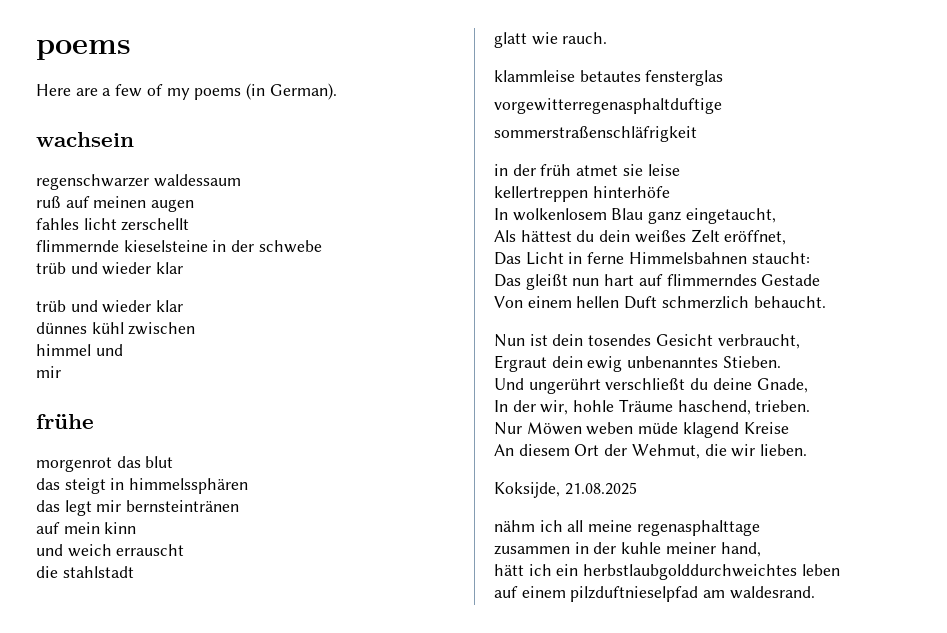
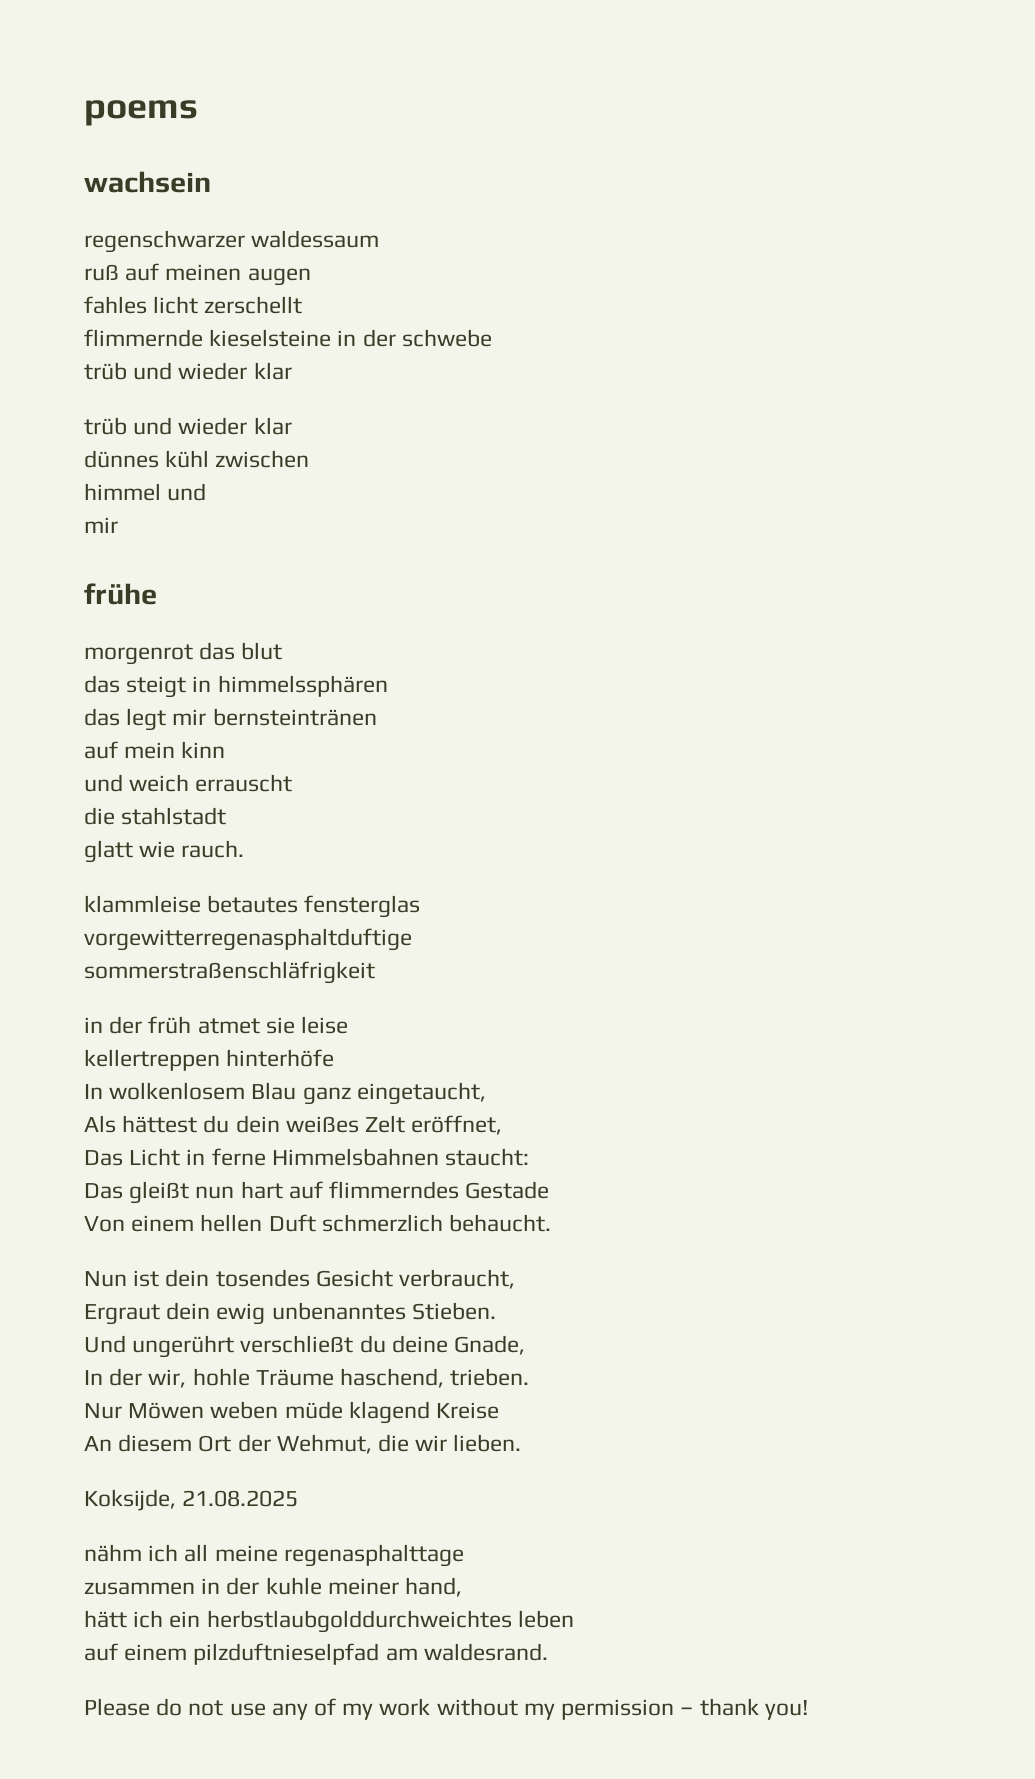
[36,40,131,60] [36,83,337,100] poems // Here are a few of my poems (in German). -> [84,100,198,126] poems
(815, 592) none -> [84,1698,808,1720] // Please do not use any of my work without my permission – thank you!

